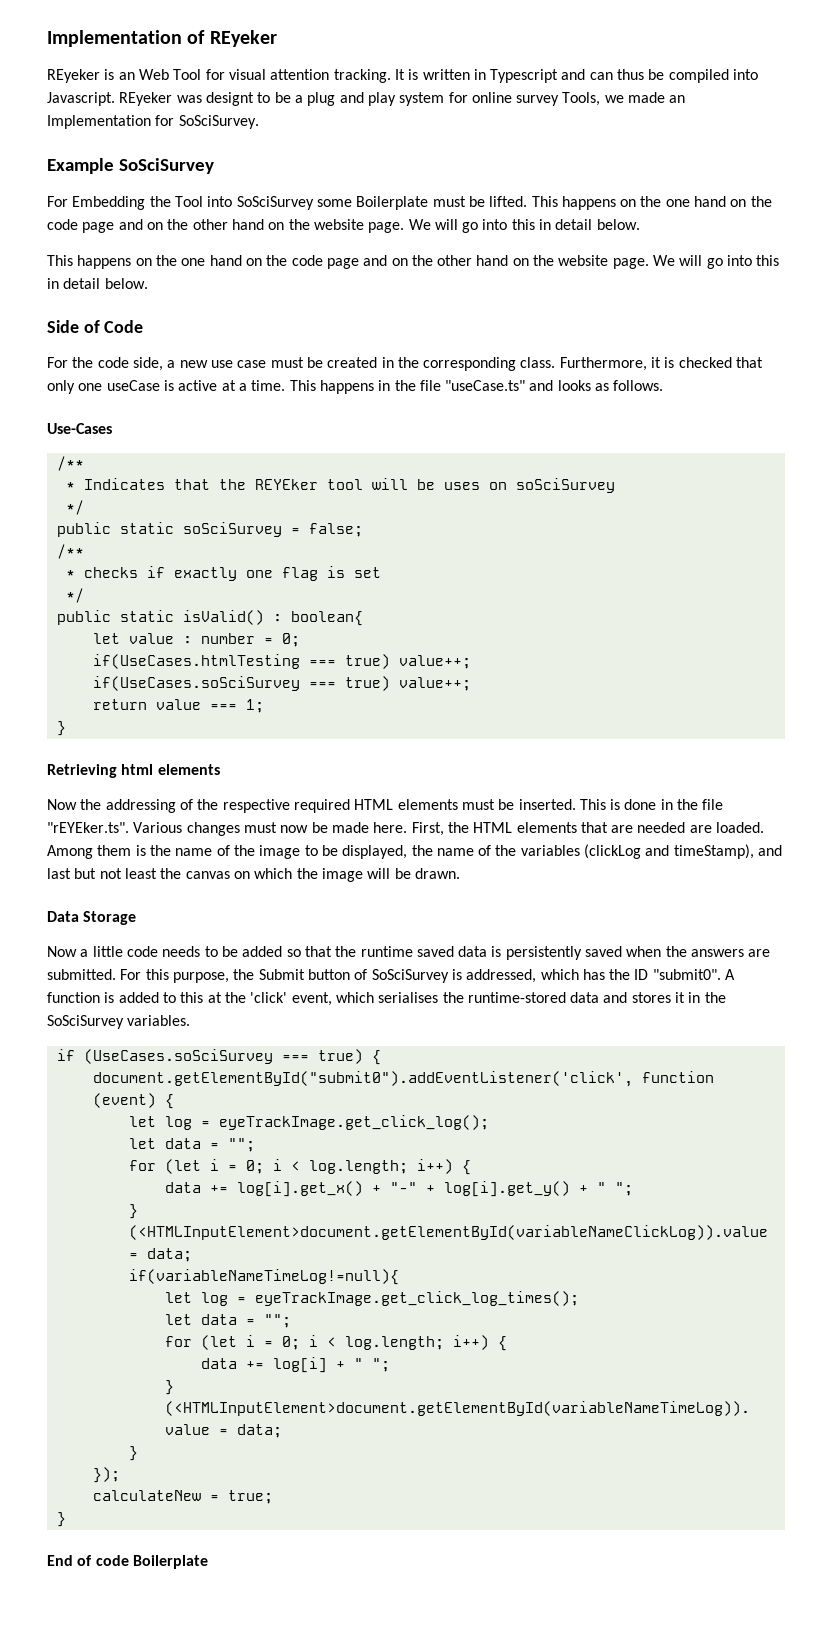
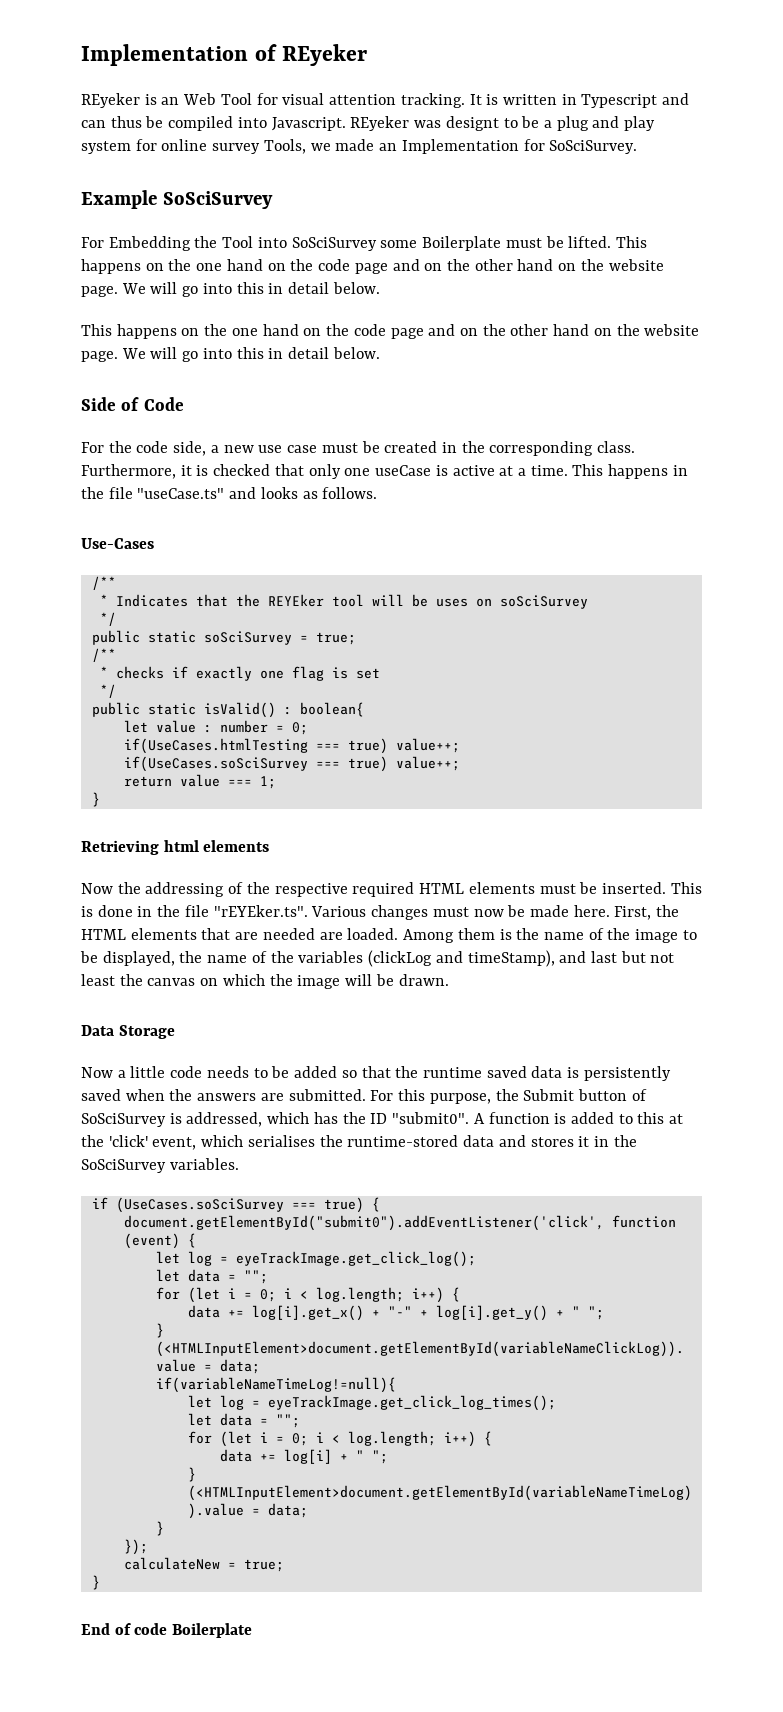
[308,523,363,537] false; -> [315,632,356,645] true;

